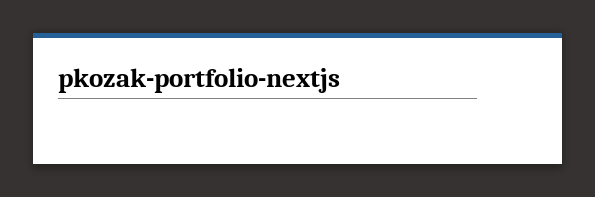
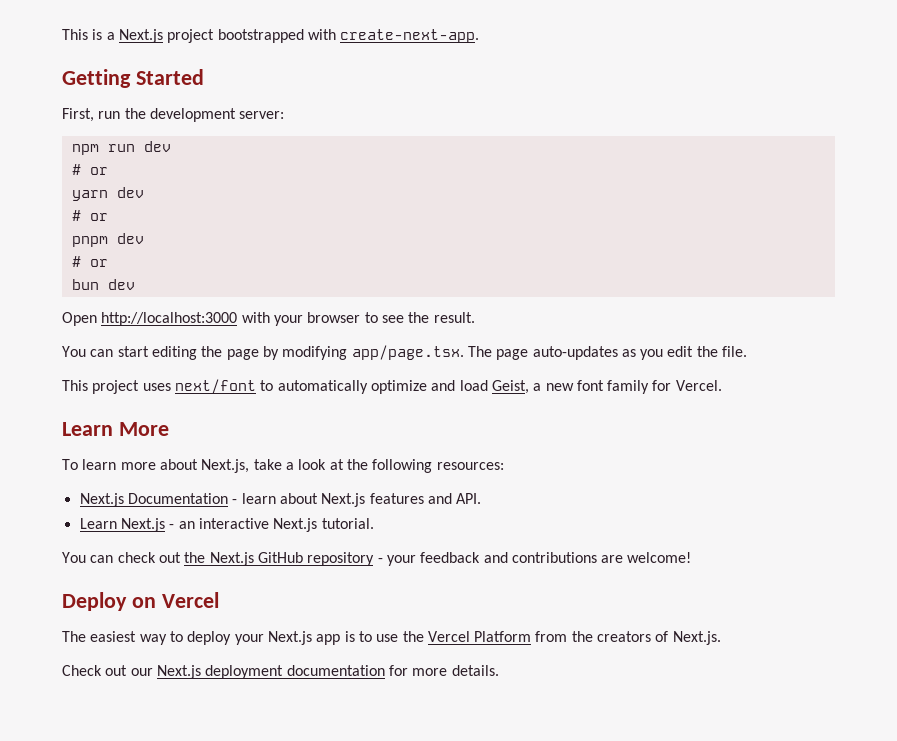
[58,68,340,93] pkozak-portfolio-nextjs -> [62,29,480,43] [62,69,204,88] [62,108,285,122] [71,141,171,155] [71,164,108,175] [71,187,144,201] [71,210,108,221] [71,233,144,247] [71,256,108,267] [71,279,135,290] [62,312,475,326] [62,345,748,360] [62,379,722,394] [62,422,169,436] [62,459,504,473] [79,493,482,507] [79,518,374,532] [62,552,692,566] [62,592,219,611] [62,631,721,645] [62,665,499,679] This is a Next.js project bootstrapped with create-next-app. // Getting Started // First, run the development server: // npm run dev // # or // yarn dev // # or // pnpm dev // # or // bun dev // Open http://localhost:3000 with your browser to see the result. // You can start editing the page by modifying app/page.tsx. The page auto-updates as you edit the file. // This project uses next/font to automatically optimize and load Geist, a new font family for Vercel. // Learn More // To learn more about Next.js, take a look at the following resources: // Next.js Documentation - learn about Next.js features and API. // Learn Next.js - an interactive Next.js tutorial. // You can check out the Next.js GitHub repository - your feedback and contributions are welcome! // Deploy on Vercel // The easiest way to deploy your Next.js app is to use the Vercel Platform from the creators of Next.js. // Check out our Next.js deployment documentation for more details.

